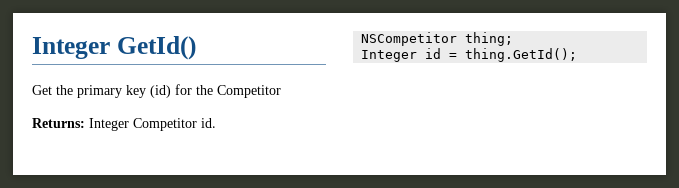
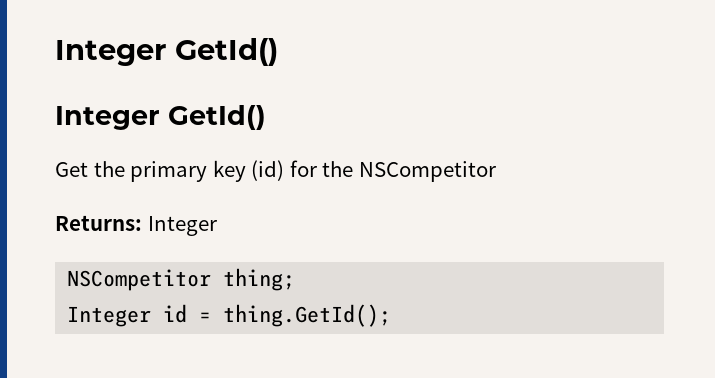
[32,36,196,60] Integer GetId() -> [55,38,278,66] [55,105,266,130] Integer GetId() // Integer GetId()
[217,85,281,98] Competitor -> [358,161,496,182] NSCompetitor
[133,118,216,131] Competitor id. -> (217, 226) none

